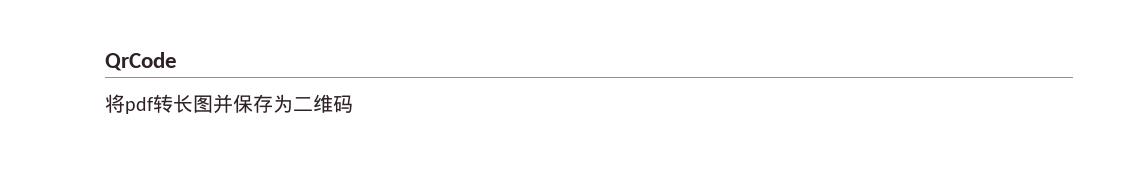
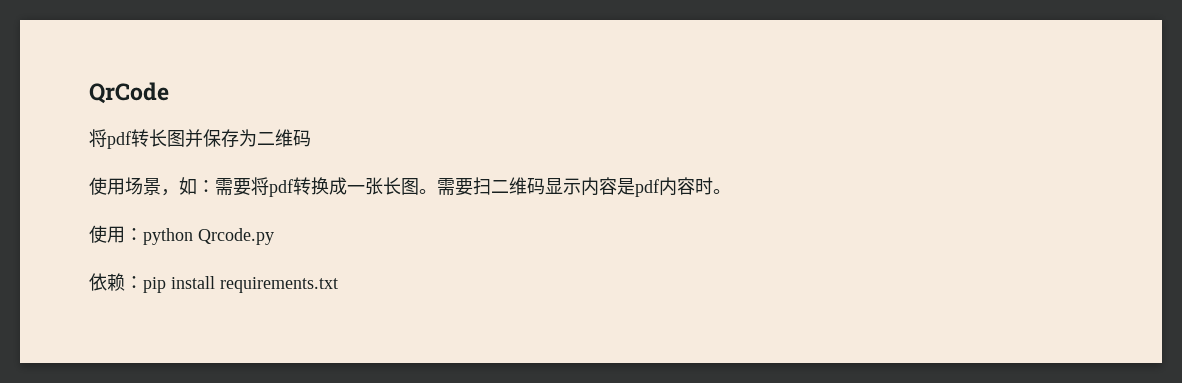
(353, 104) none -> [89,177,731,197] [89,225,274,245] [89,273,338,293] // 使用场景，如：需要将pdf转换成一张长图。需要扫二维码显示内容是pdf内容时。 // 使用：python Qrcode.py // 依赖：pip install requirements.txt

